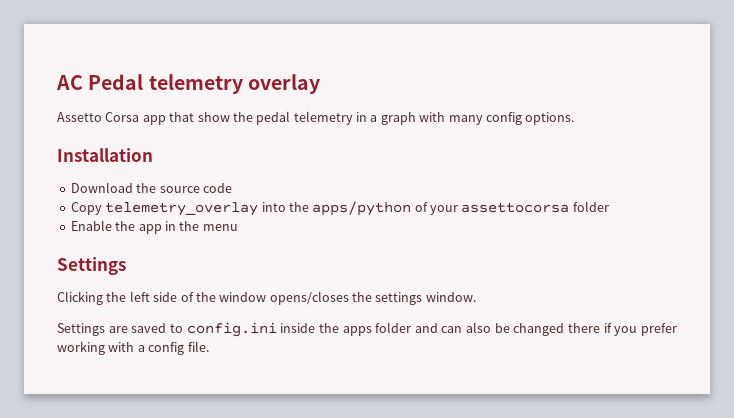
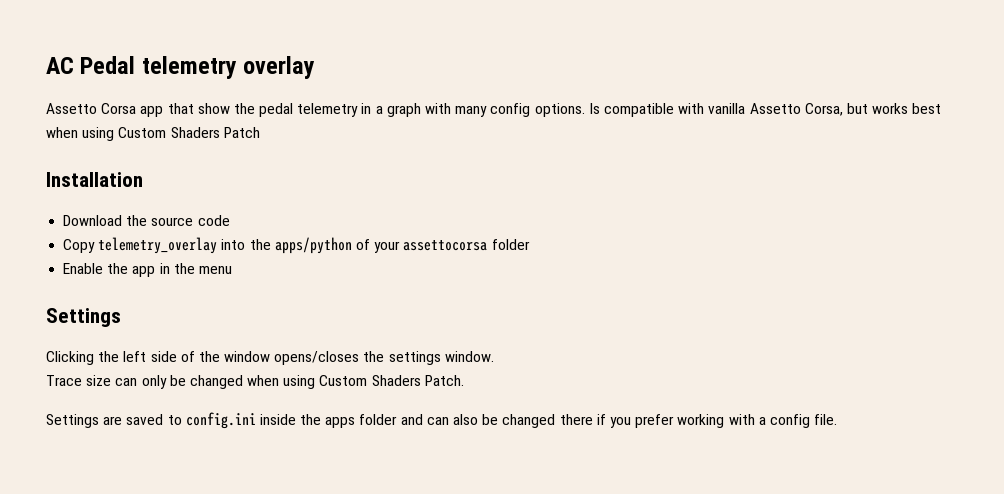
(575, 118) none -> [588,103,942,117] [46,127,260,141] Is compatible with vanilla Assetto Corsa, but works best when using Custom Shaders Patch
(476, 297) none -> [46,375,464,389] // Trace size can only be changed when using Custom Shaders Patch.

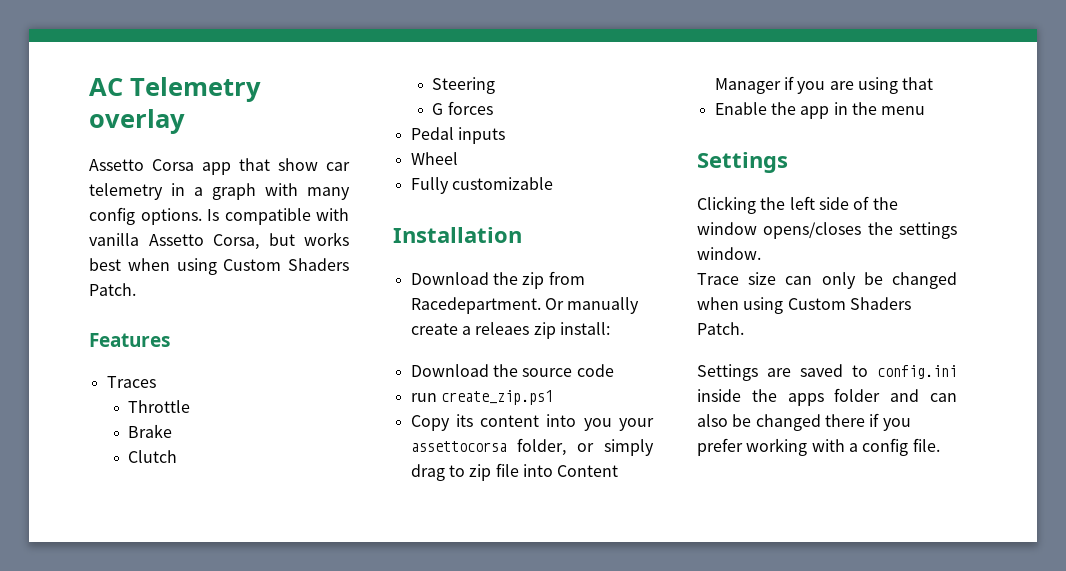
[80,56,237,79] Pedal telemetry -> [130,77,261,102] Telemetry
[233,103,294,117] the pedal -> [326,162,350,171] car
[223,127,260,138] [46,172,143,187] Patch // Installation -> [89,283,136,296] [89,333,170,347] [106,376,156,388] [128,400,191,413] [128,424,173,438] [128,450,178,463] [432,77,496,94] [432,101,493,115] [410,127,505,144] [410,152,458,165] [410,177,553,194] [393,227,522,243] [410,271,585,289] [410,297,640,314] [410,322,610,339] Patch. // Features // Traces // Throttle // Brake // Clutch // Steering // G forces // Pedal inputs // Wheel // Fully customizable // Installation // Download the zip from Racedepartment. Or manually create a releaes zip install:
(230, 220) none -> [410,390,553,405] // run create_zip.ps1
[98,237,530,254] telemetry_overlay into the apps/python of your assettocorsa folder -> [455,414,654,431] [410,438,654,456] [410,463,619,481] [714,76,934,94] its content into you your assettocorsa folder, or simply drag to zip file into Content Manager if you are using that

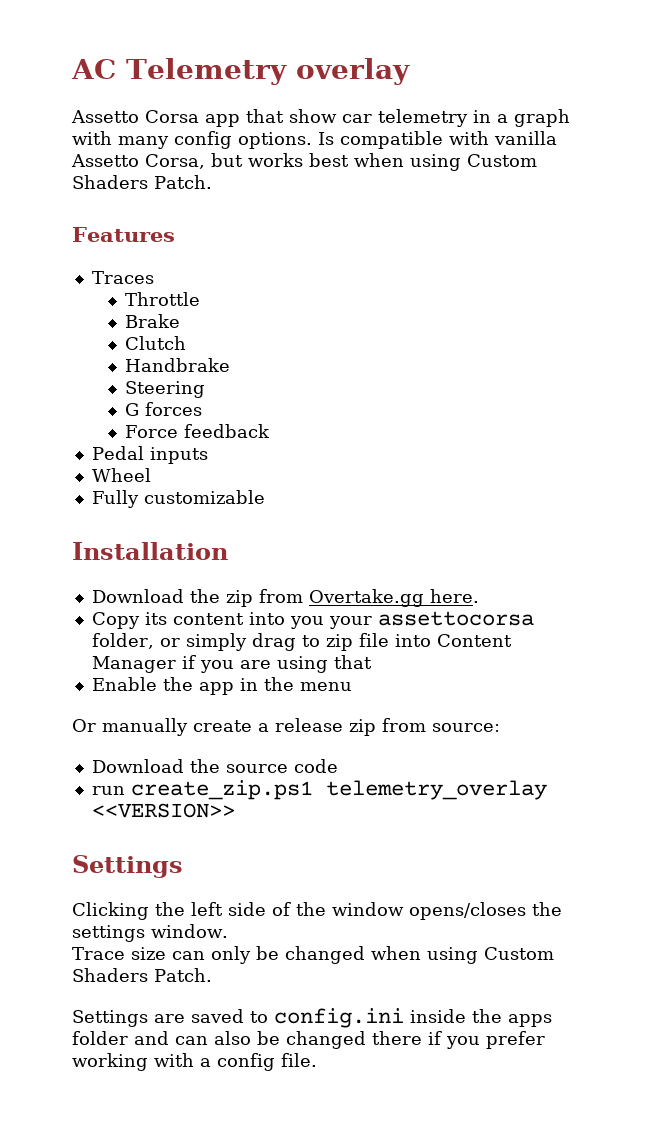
(178, 456) none -> [124,358,230,372] // Handbrake
(493, 108) none -> [124,424,270,438] // Force feedback
[410,297,640,314] [410,322,610,339] [410,364,614,377] [410,390,553,405] Racedepartment. Or manually create a releaes zip install: // Download the source code // run create_zip.ps1 -> [308,589,479,607] Overtake.gg here.
(926, 110) none -> [72,718,500,736] [91,759,338,773] [91,780,547,800] [91,803,235,818] // Or manually create a release zip from source: // Download the source code // run create_zip.ps1 telemetry_overlay <<VERSION>>

